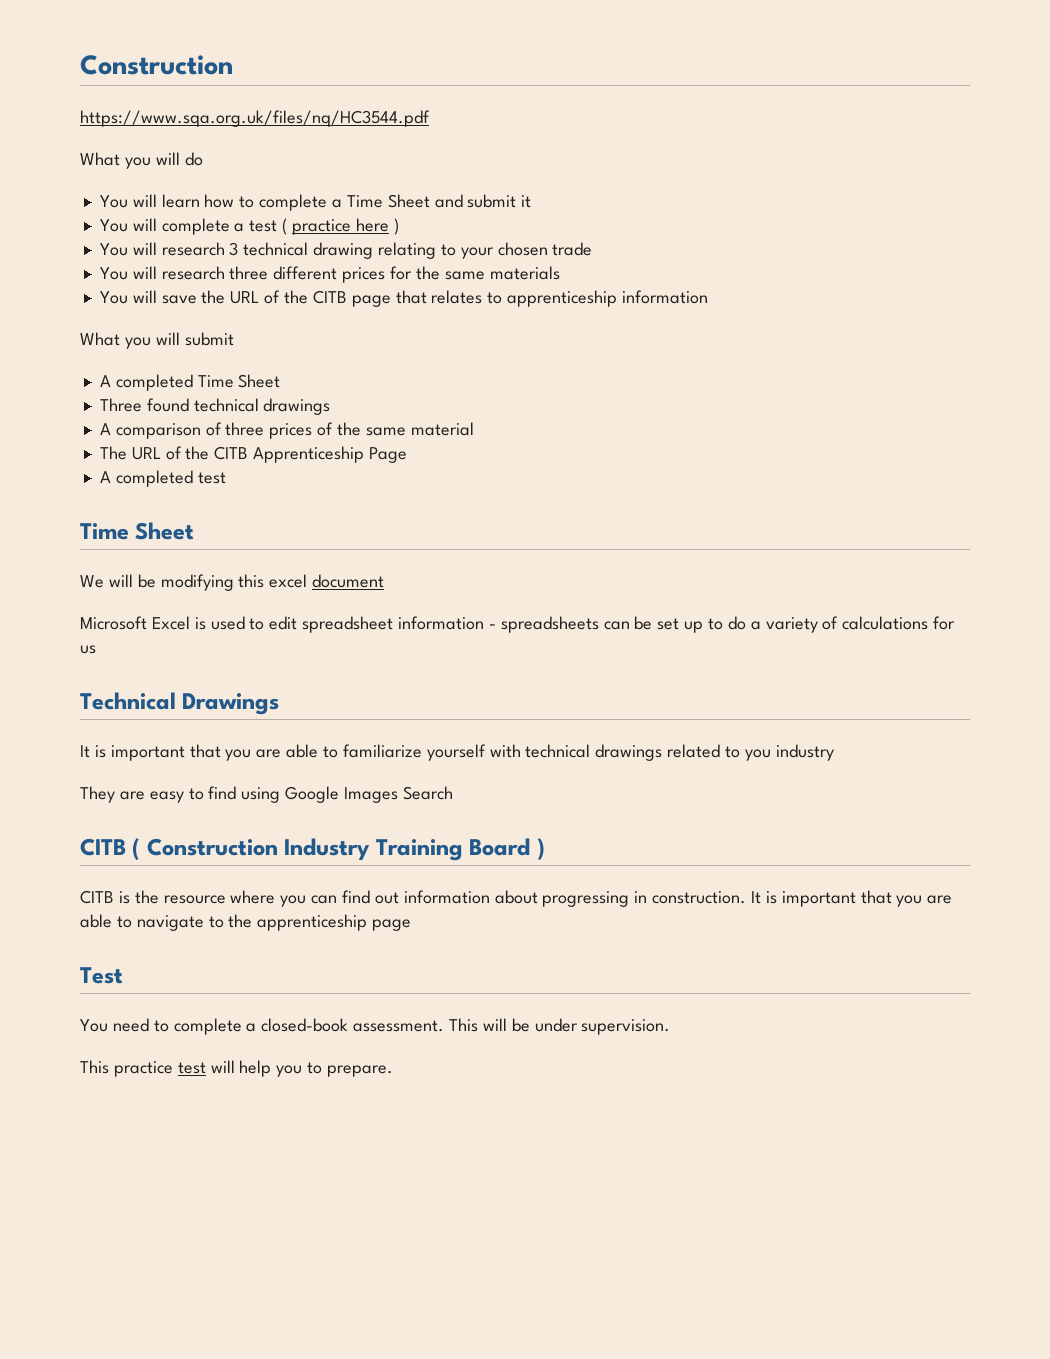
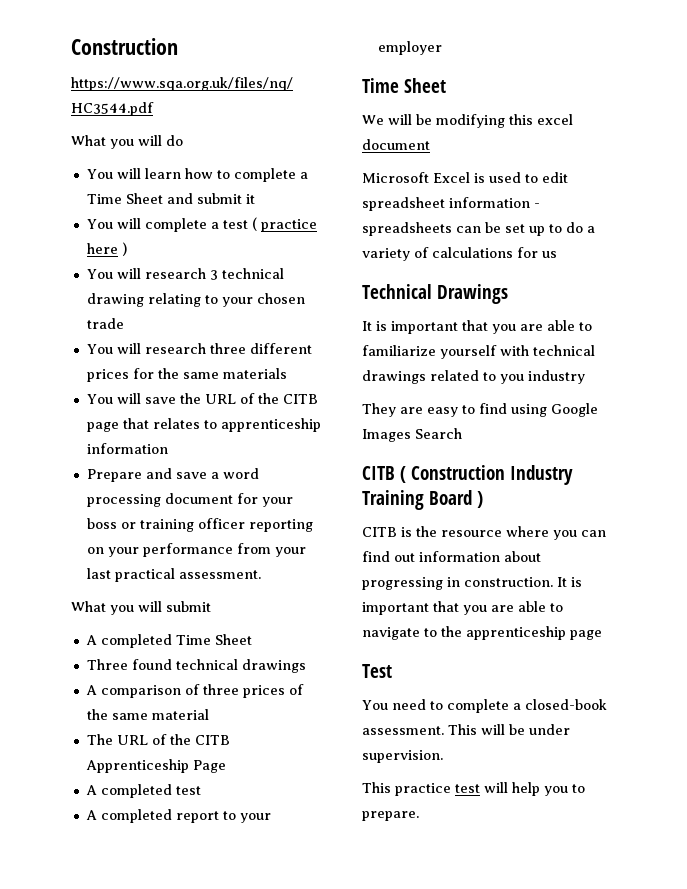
(708, 297) none -> [86,468,259,482] [86,493,293,507] [86,518,313,532] [86,543,306,557] [86,568,261,582] // Prepare and save a word processing document for your boss or training officer reporting on your performance from your last practical assessment.
(226, 478) none -> [85,809,271,823] [377,41,442,55] // A completed report to your employer

